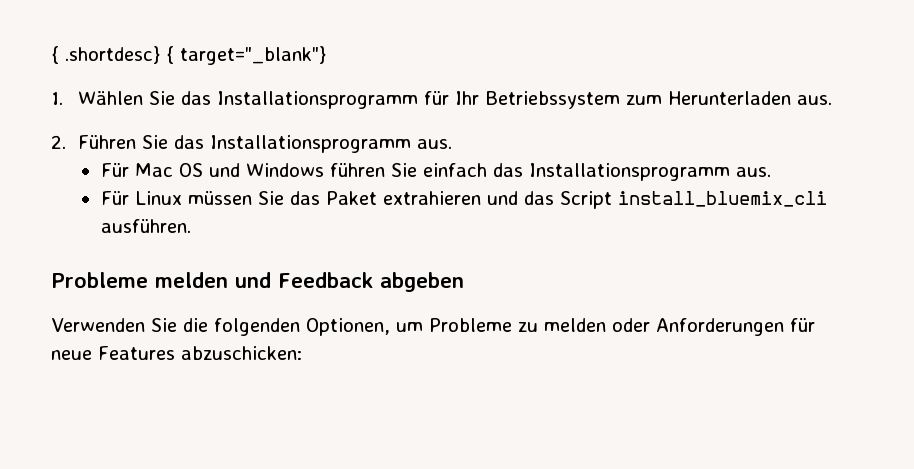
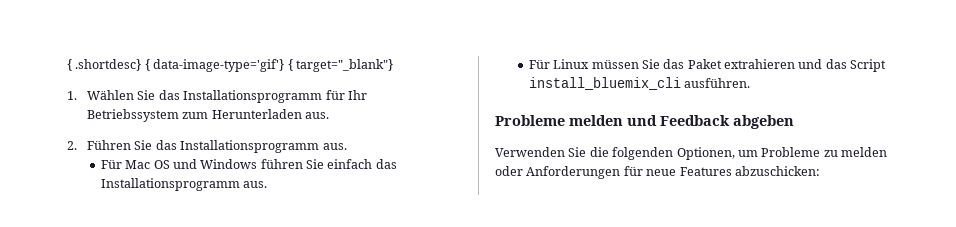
(174, 55) none -> [153,59,293,72] data-image-type='gif'} {

